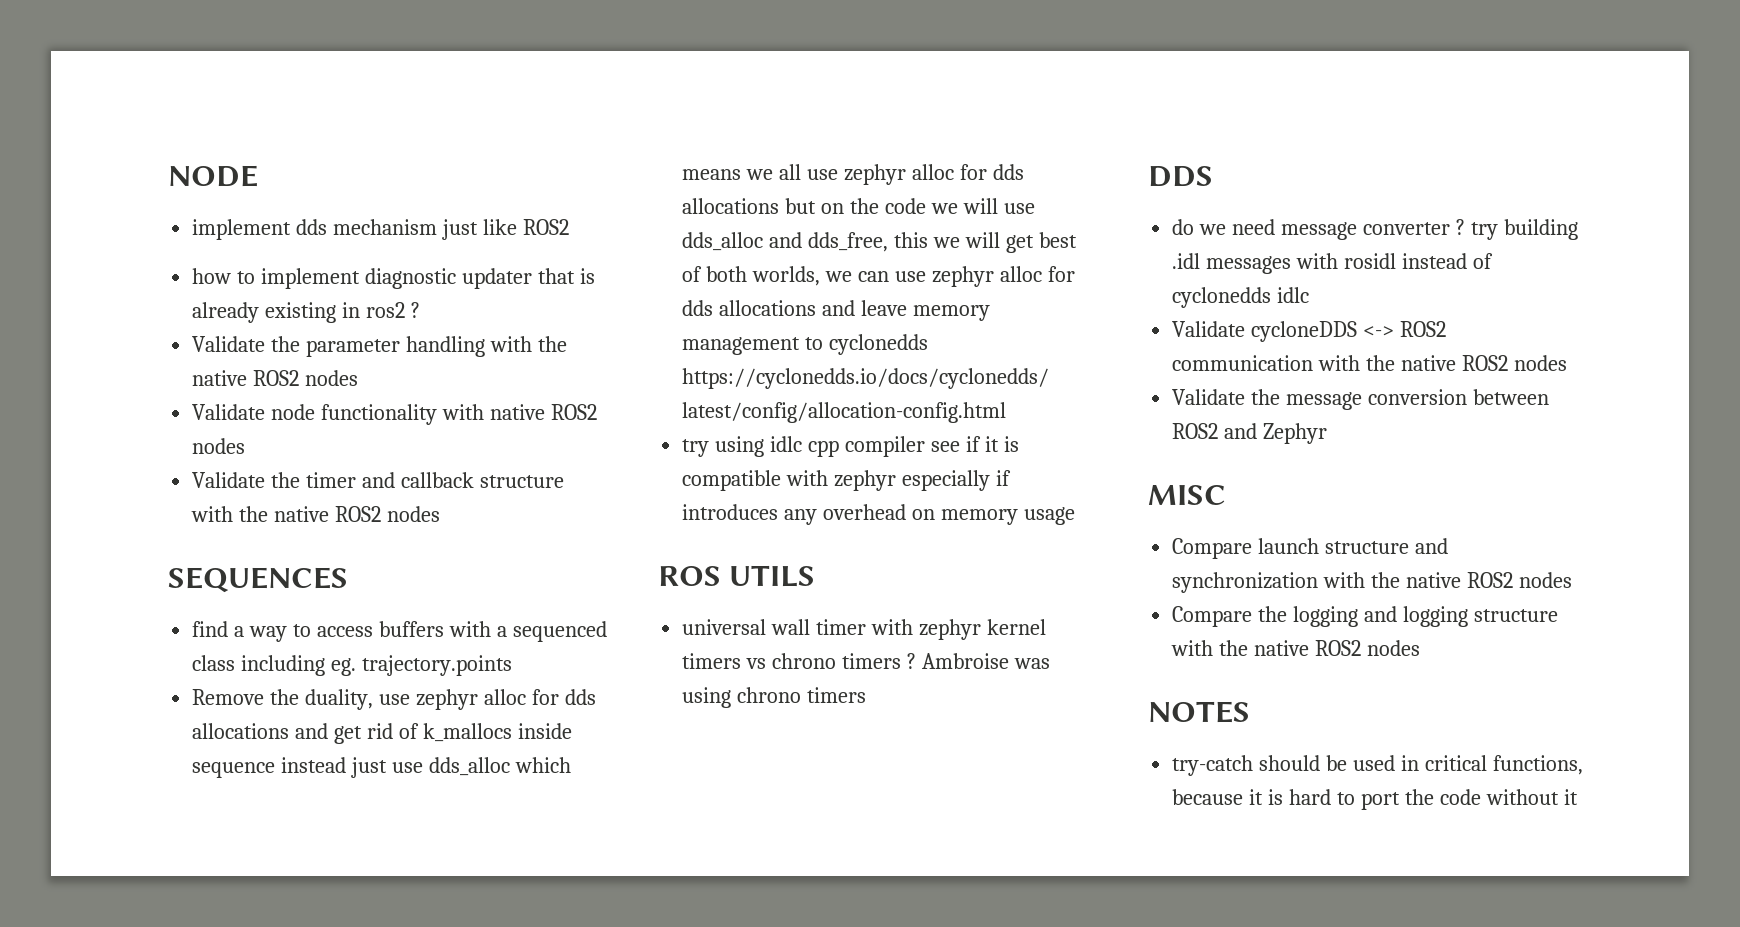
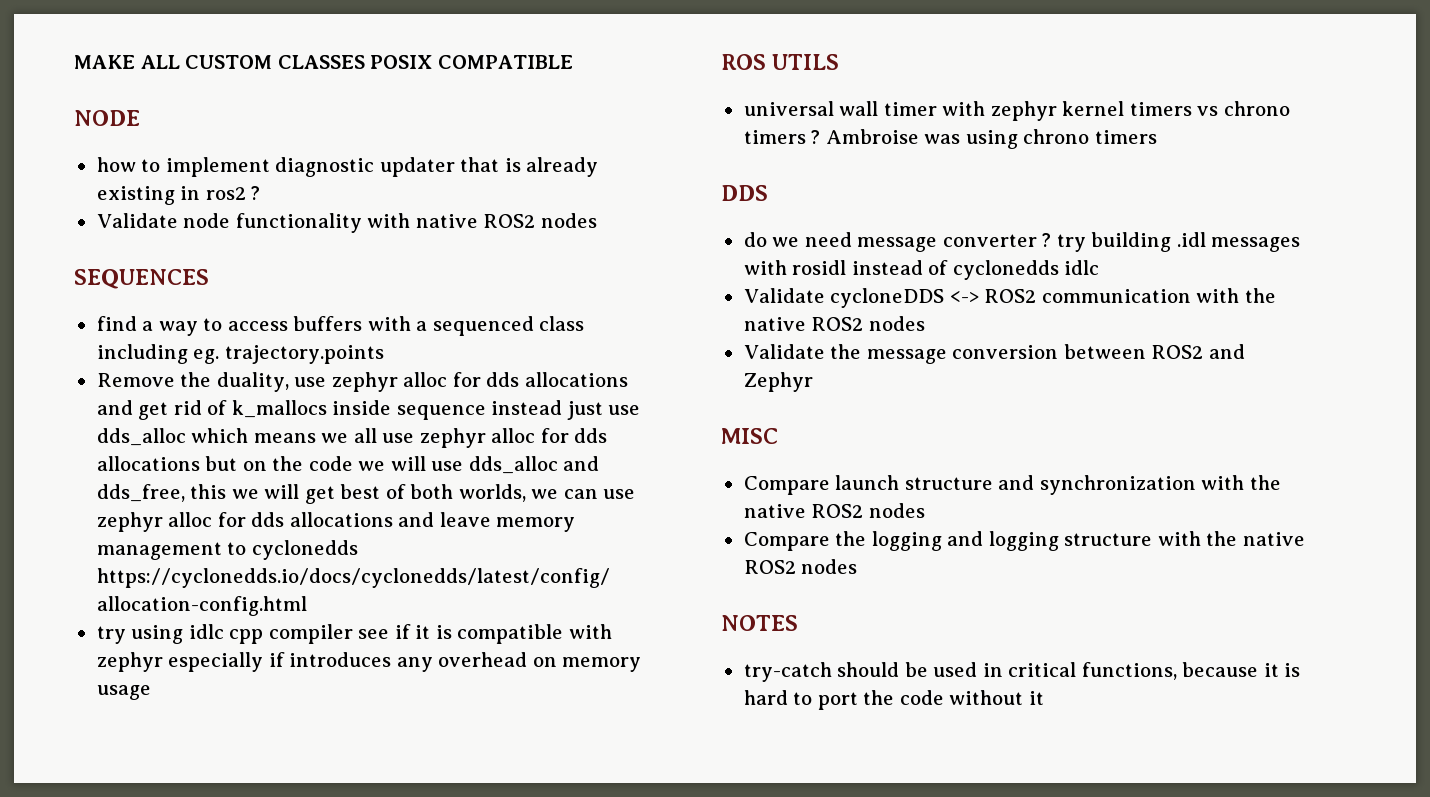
[168,165,258,187] [192,219,569,240] NODE // implement dds mechanism just like ROS2 -> [74,55,573,69] [74,110,140,126] MAKE ALL CUSTOM CLASSES POSIX COMPATIBLE // NODE
[192,336,567,357] [192,370,359,386] // Validate the parameter handling with the native ROS2 nodes -> (261, 193) none
[192,472,564,488] [191,506,440,522] // Validate the timer and callback structure with the native ROS2 nodes -> (597, 220) none

